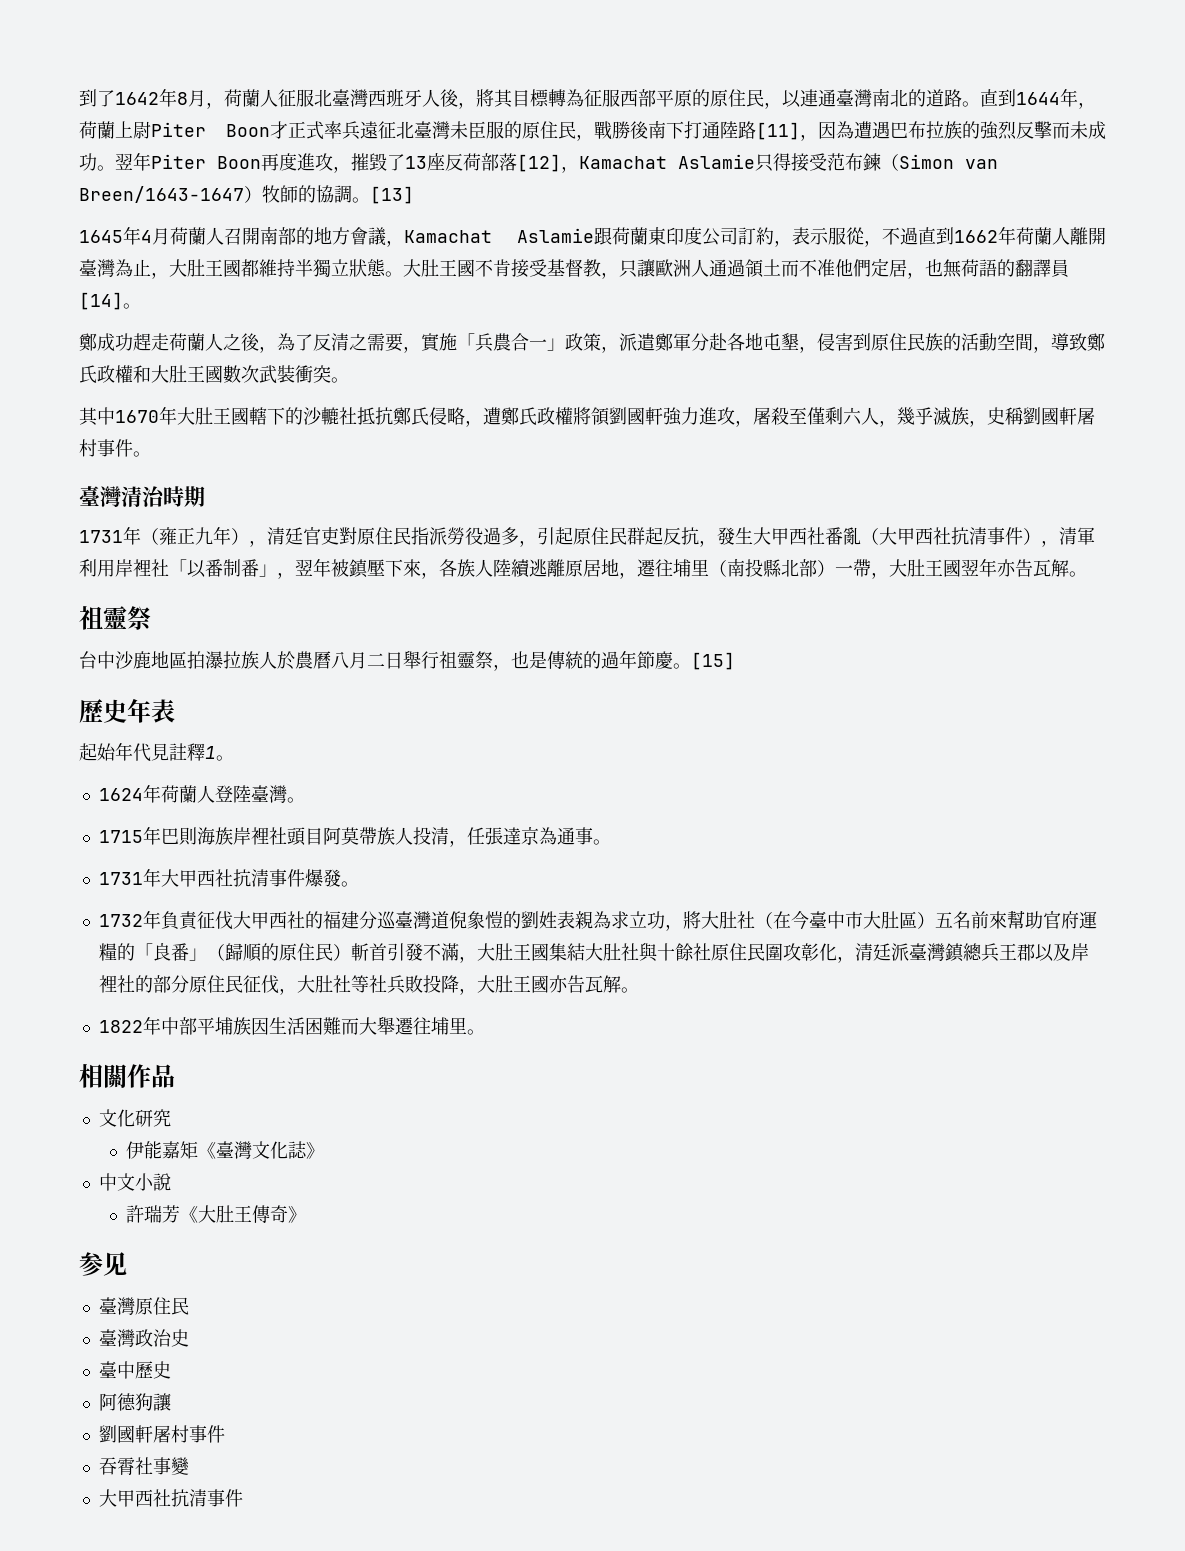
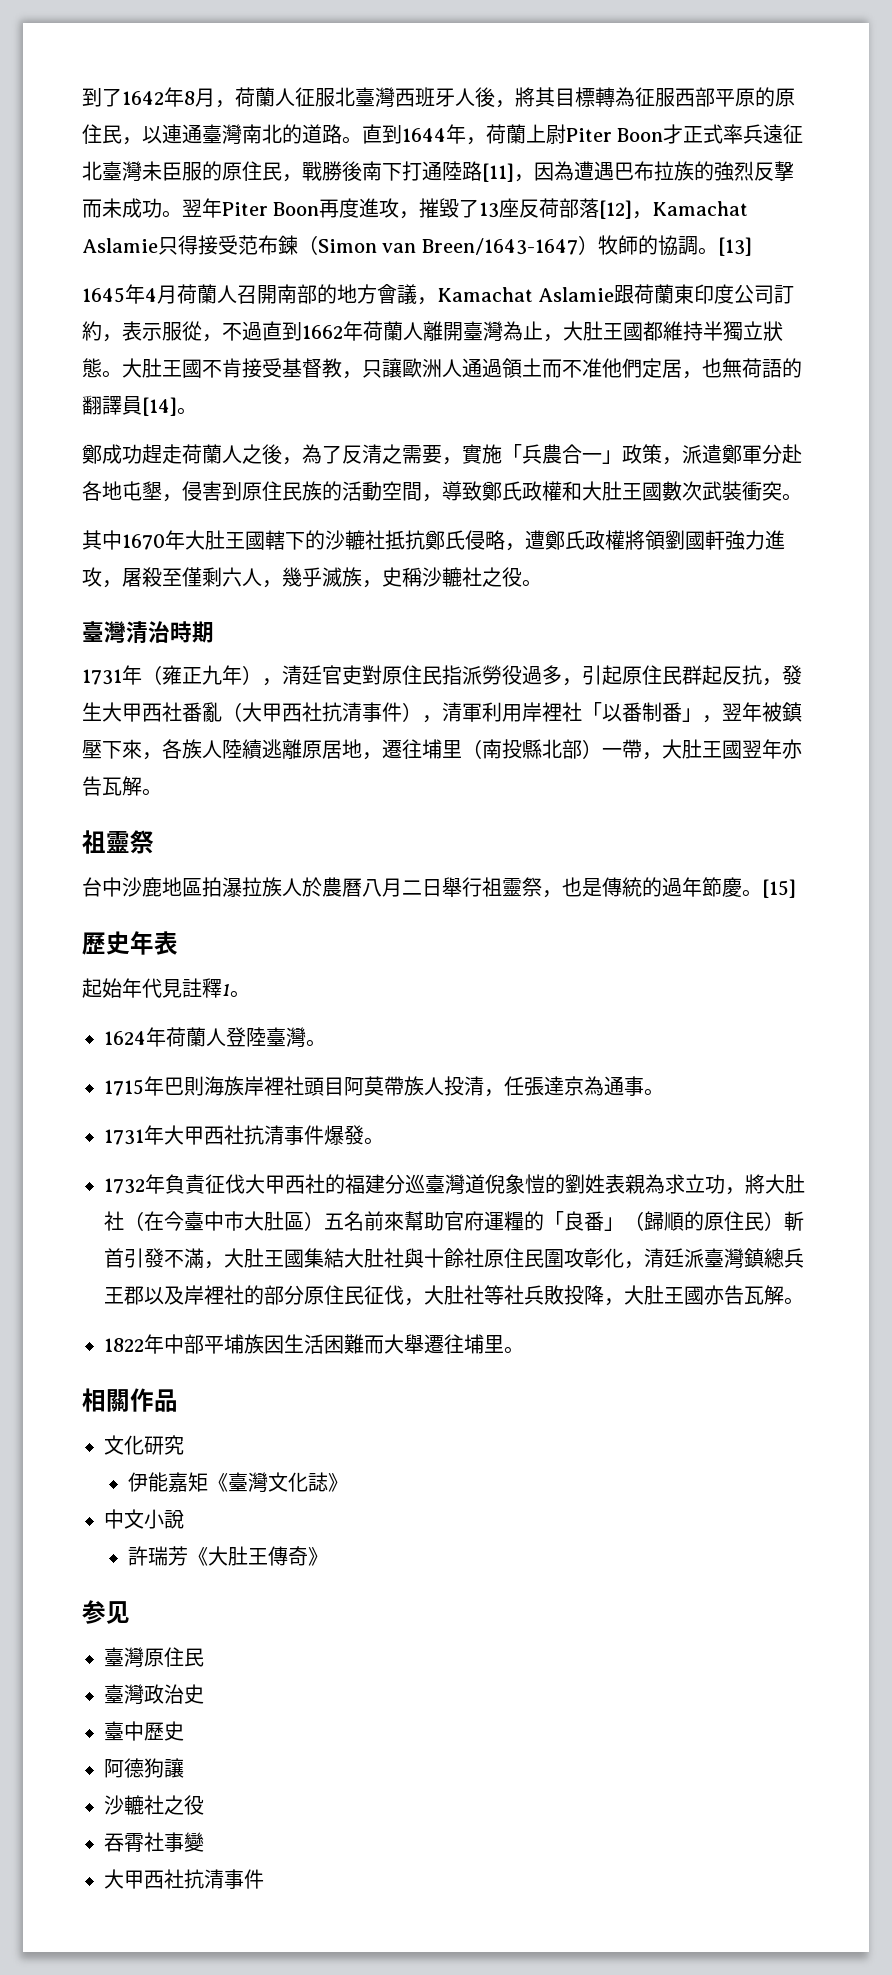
[1023,407,1095,425] [79,439,133,457] 劉國軒屠村事件 -> [422,567,522,587] 沙轆社之役
[98,1425,225,1443] 劉國軒屠村事件 -> [104,1795,204,1815] 沙轆社之役

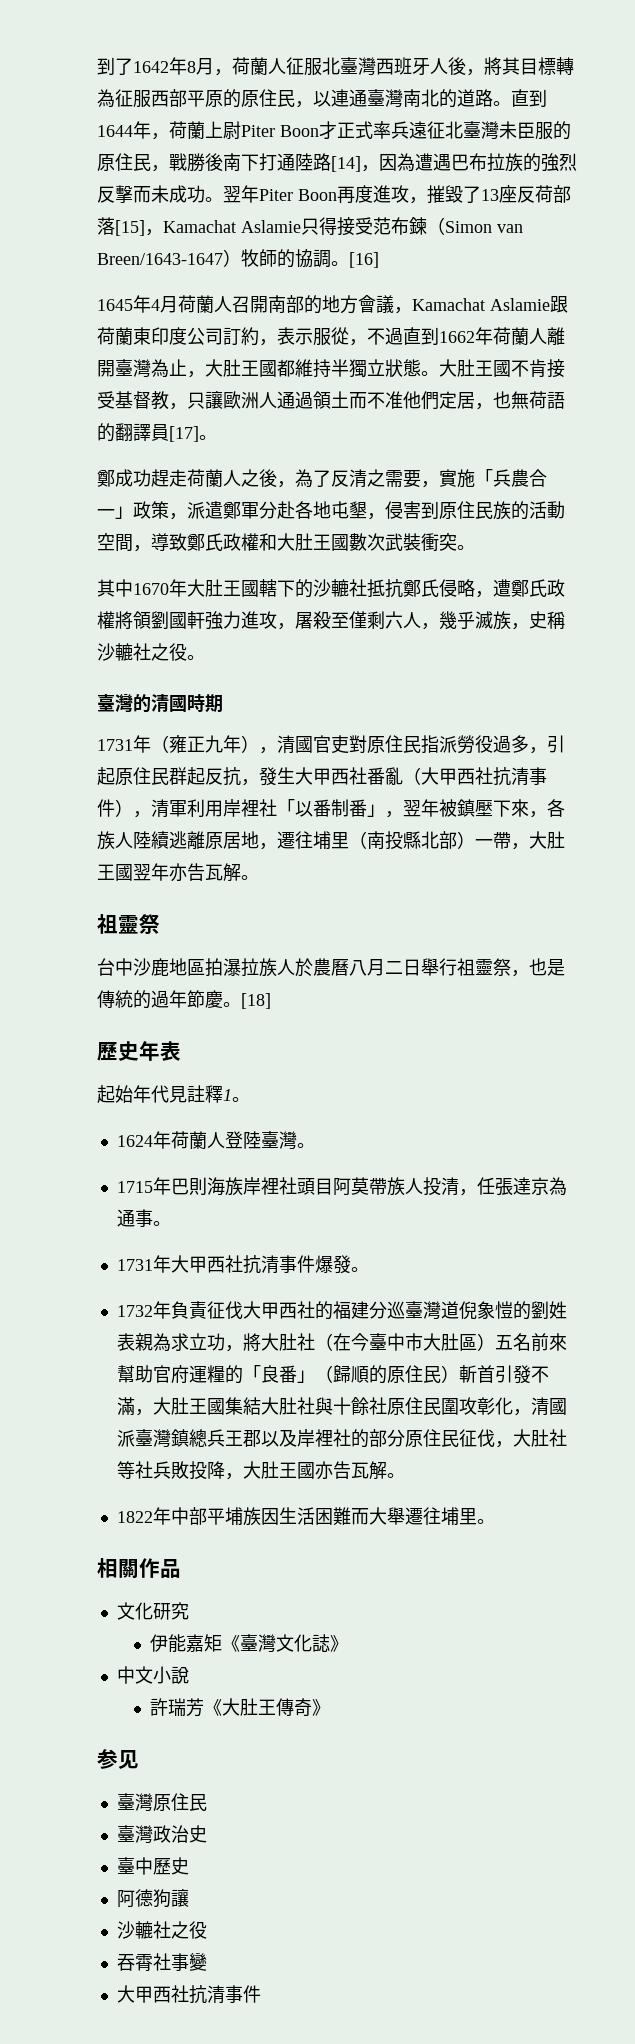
[482,163,514,182] [11] -> [331,156,361,172] [14]
[599,200,633,219] [12] -> [115,220,145,236] [15]
[717,237,752,256] [13] -> [349,252,379,268] [16]
[142,397,177,416] [14] -> [169,426,199,442] [17]
[126,621,170,644] 清治 -> [133,694,187,713] 的清國
[302,665,322,685] 廷 -> [295,736,313,753] 國
[762,879,796,898] [15] -> [241,993,271,1009] [18]
[664,1248,684,1268] 廷 -> [548,1398,567,1415] 國

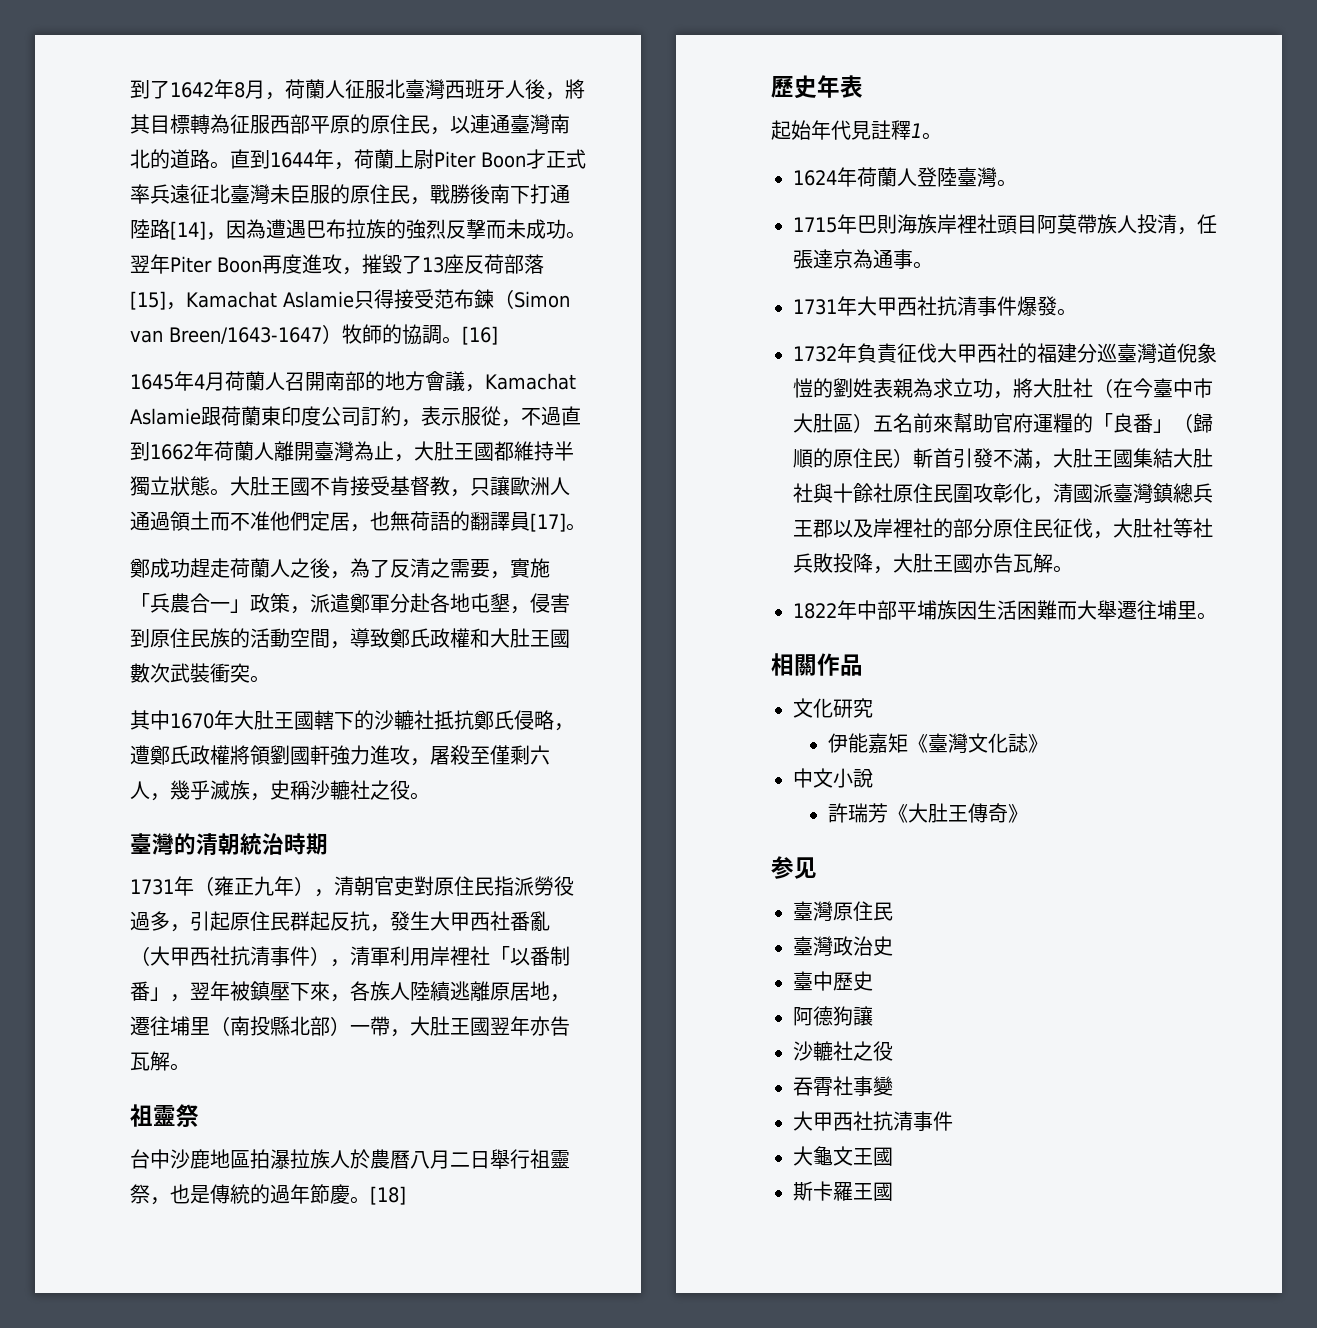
[169,695,187,712] 國 -> [218,833,284,855] 朝統治
[295,736,313,753] 國 -> [354,876,374,896] 朝
(261, 1994) none -> [793,1146,893,1166] [793,1181,893,1201] // 大龜文王國 // 斯卡羅王國

